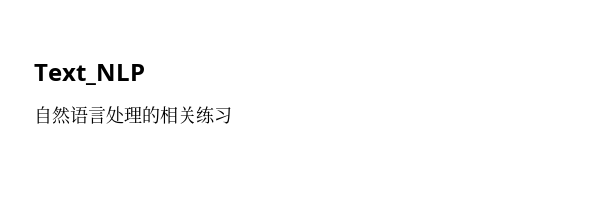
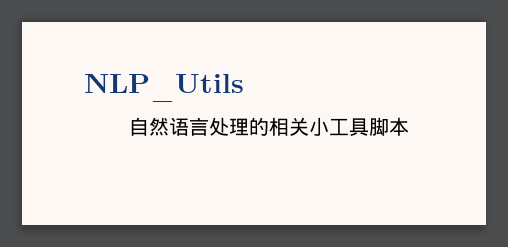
[34,64,145,85] Text_NLP -> [84,74,244,102] NLP_Utils
[196,106,232,124] 练习 -> [309,117,410,136] 小工具脚本

